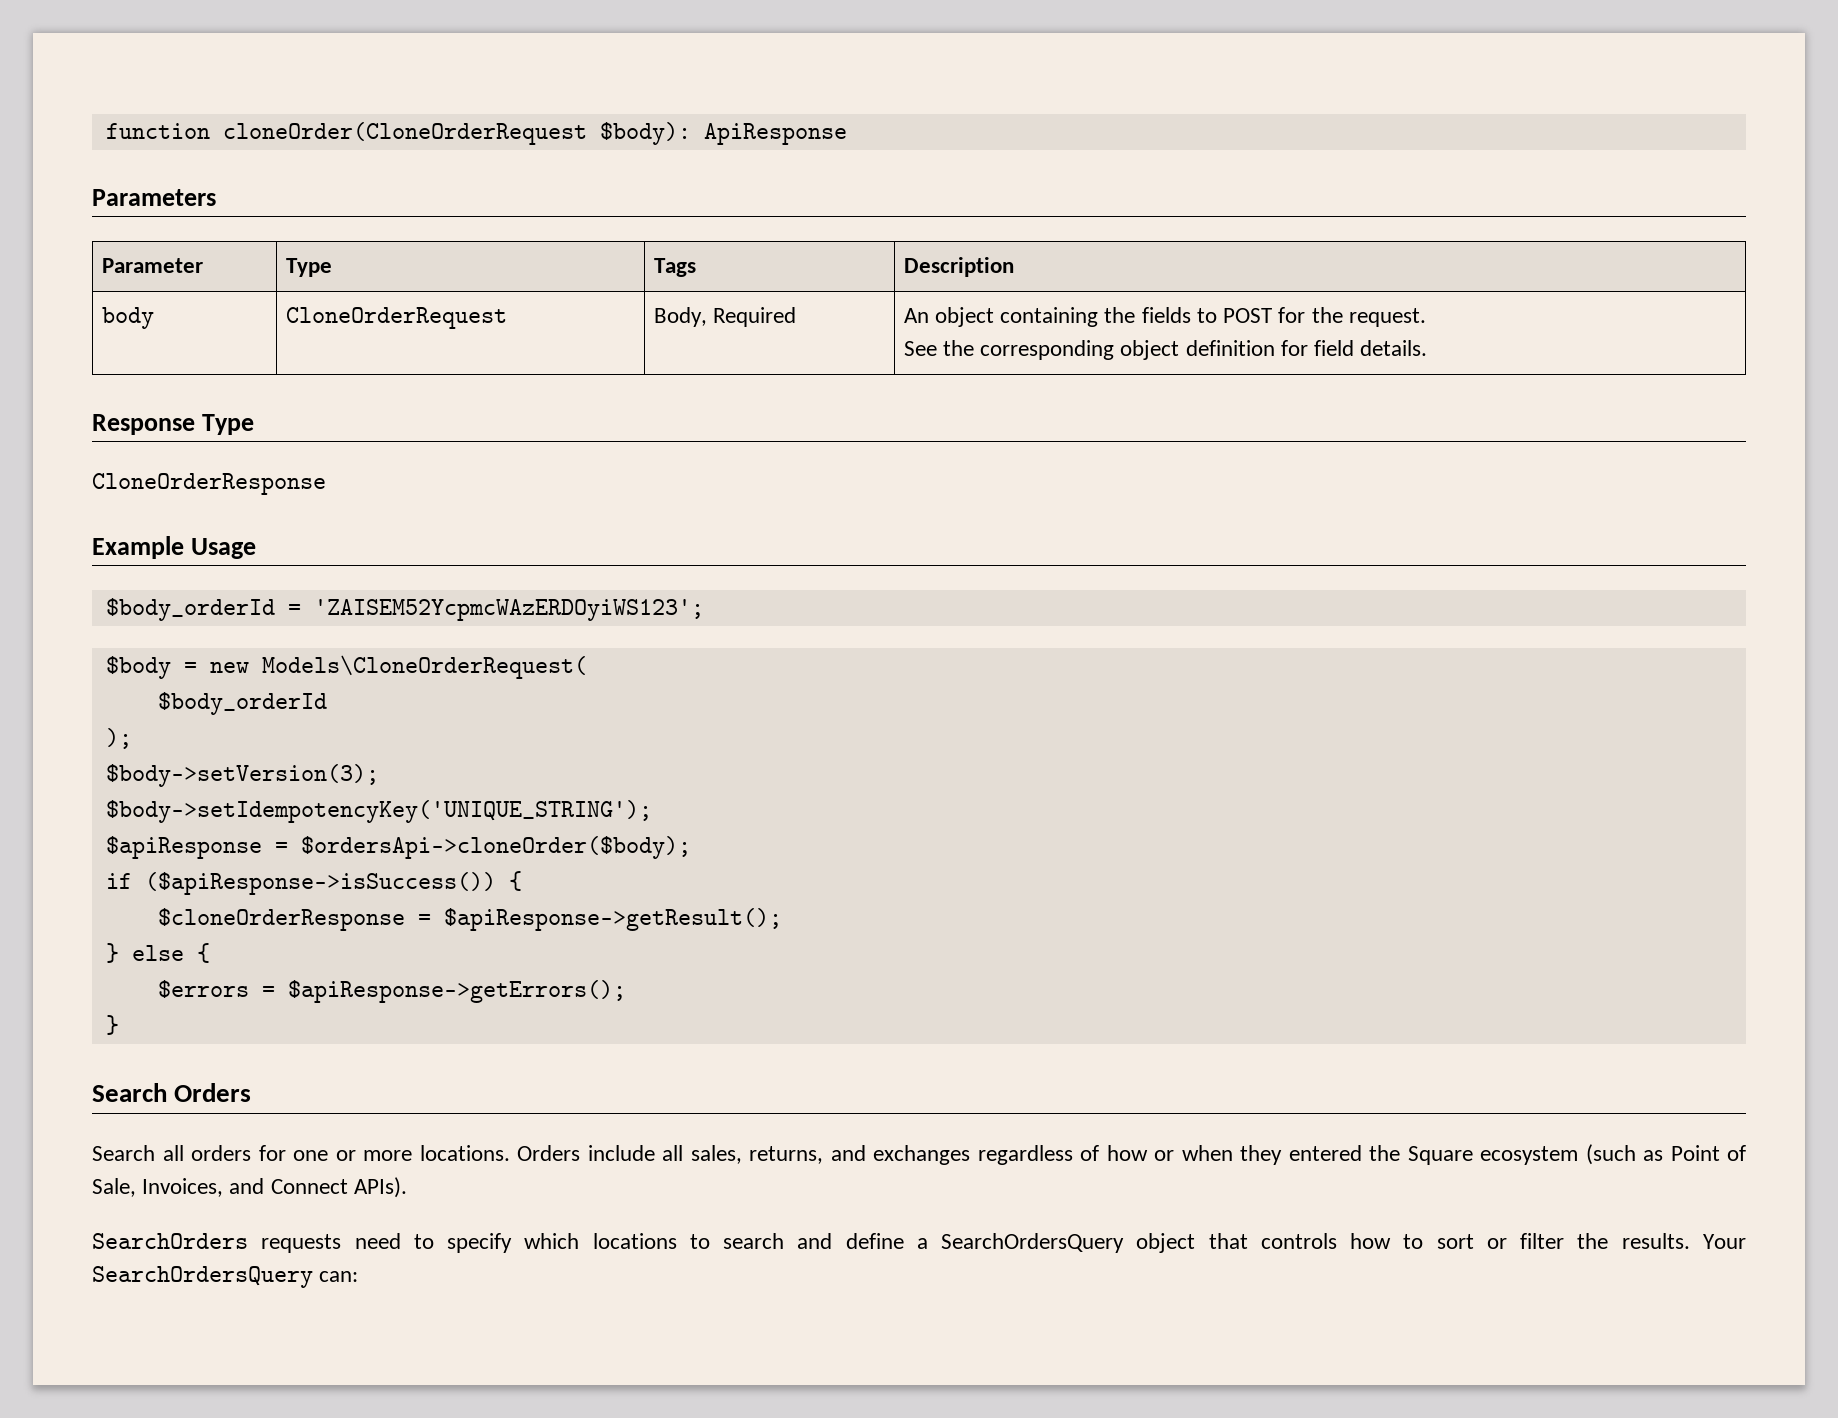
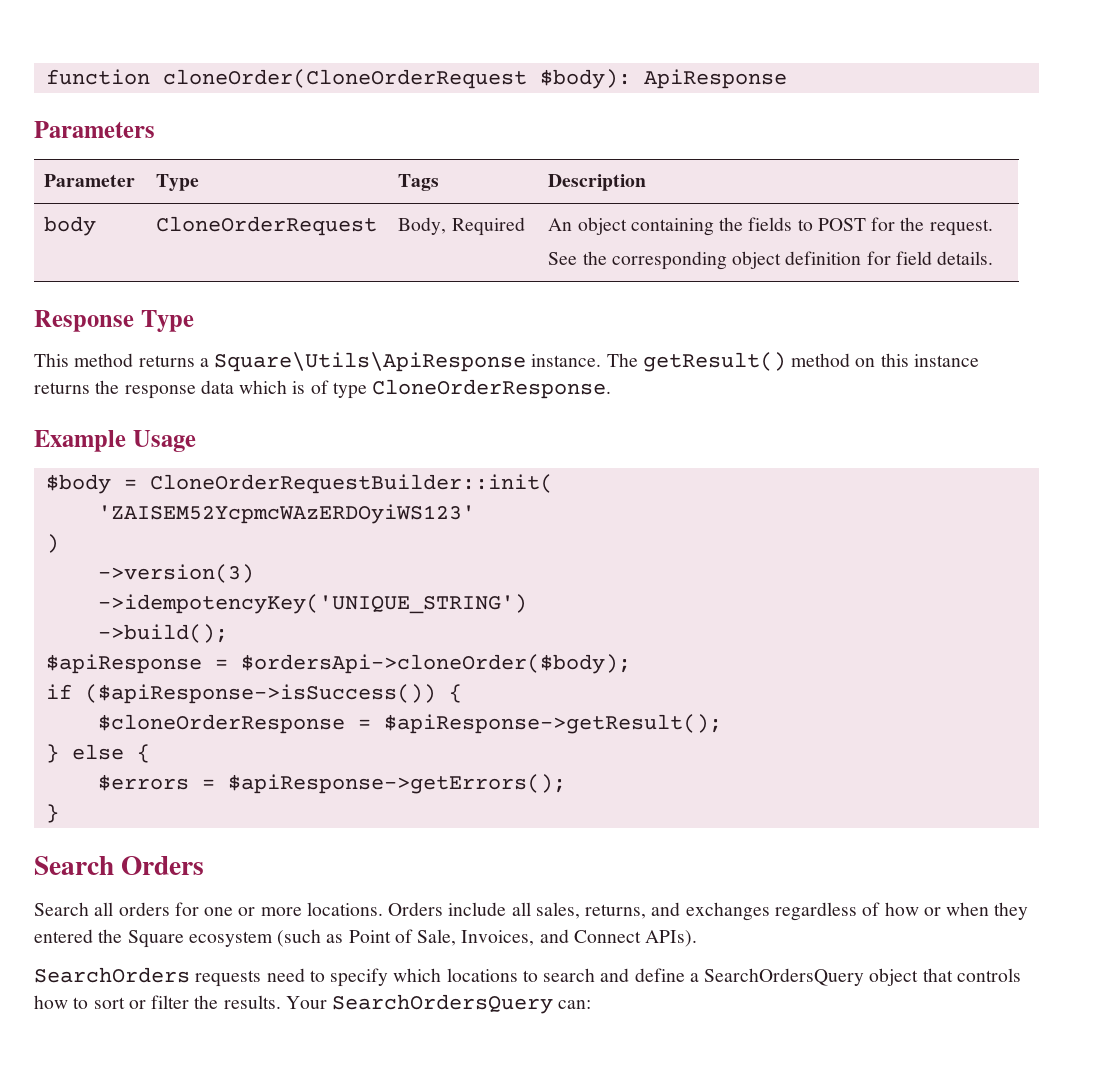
[92,473,326,495] CloneOrderResponse -> [34,352,979,372] [34,379,612,399] This method returns a Square\Utils\ApiResponse instance. The getResult() method on this instance returns the response data which is of type CloneOrderResponse.
[105,598,704,621] // $body_orderId = 'ZAISEM52YcpmcWAzERDOyiWS123'; -> (196, 441) none
[209,655,587,679] [157,692,327,715] [105,728,132,749] [105,764,379,787] [105,800,652,823] new Models\CloneOrderRequest( // $body_orderId // ); // $body->setVersion(3); // $body->setIdempotencyKey('UNIQUE_STRING'); -> [149,474,553,494] [97,504,475,524] [45,534,59,553] [97,564,254,583] [97,594,527,614] [97,624,228,643] CloneOrderRequestBuilder::init( // 'ZAISEM52YcpmcWAzERDOyiWS123' // ) // ->version(3) // ->idempotencyKey('UNIQUE_STRING') // ->build();

